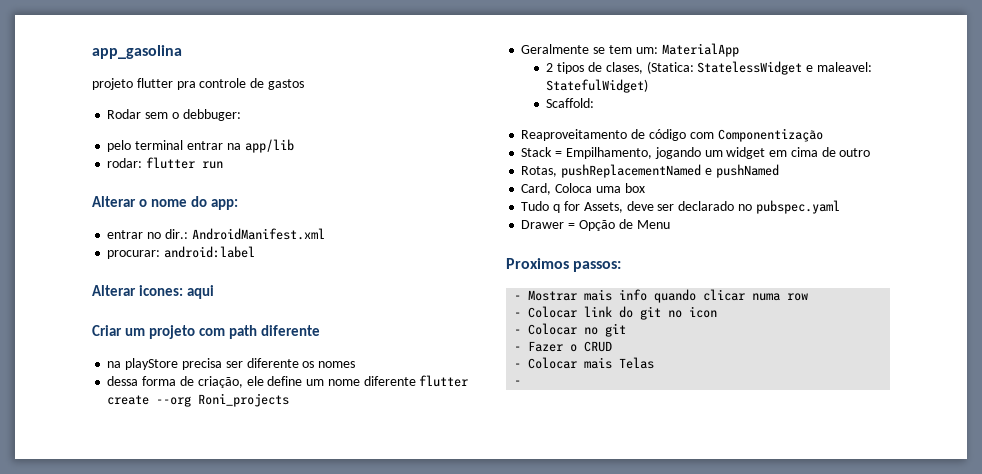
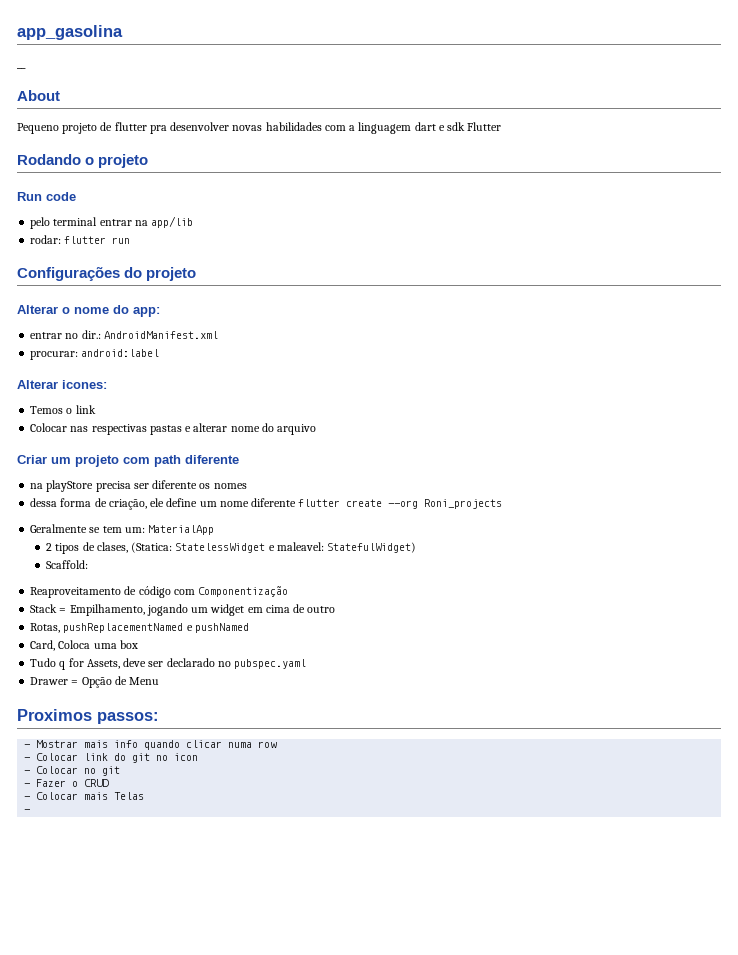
[92,78,304,90] [107,109,241,121] projeto flutter pra controle de gastos // Rodar sem o debbuger: -> [17,67,26,69] [17,90,60,101] [17,122,502,134] [17,154,149,168] [17,192,76,201] __ // About // Pequeno projeto de flutter pra desenvolver novas habilidades com a linguagem dart e sdk Flutter // Rodando o projeto // Run code
(224, 165) none -> [17,266,197,281] // Configurações do projeto
[186,285,214,299] aqui -> [30,405,96,414] [30,423,317,435] // Temos o link // Colocar nas respectivas pastas e alterar nome do arquivo

